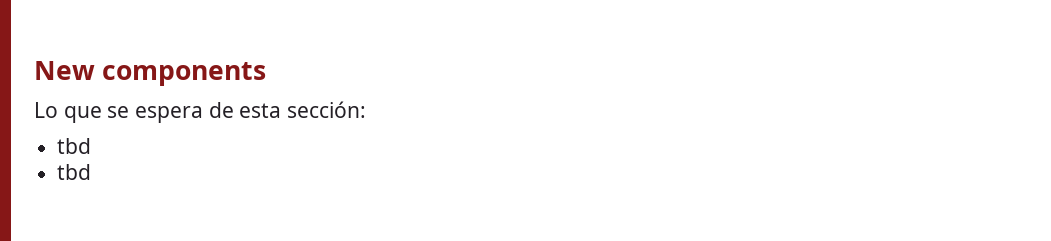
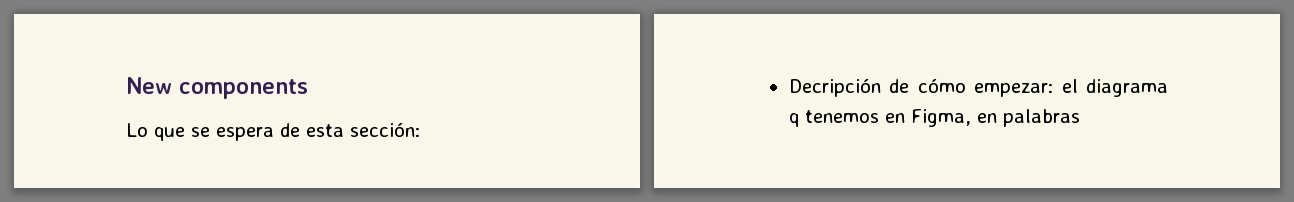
[57,138,92,154] [57,164,92,180] tbd // tbd -> [788,78,1168,97] [788,109,1080,127] Decripción de cómo empezar: el diagrama q tenemos en Figma, en palabras

